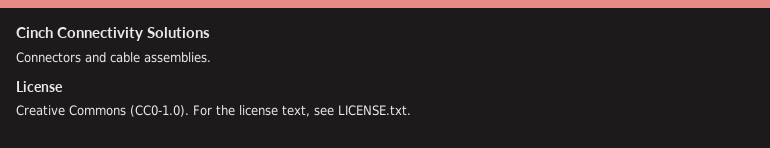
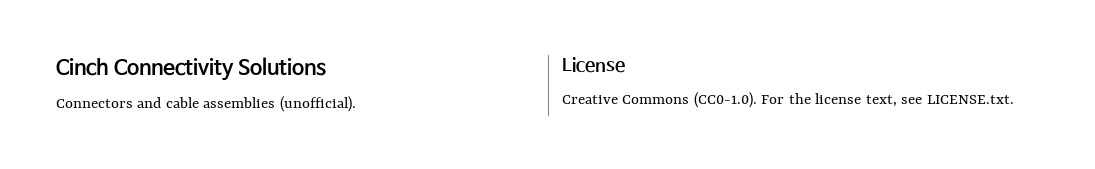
[144,52,211,63] assemblies. -> [203,96,356,112] assemblies (unofficial).

